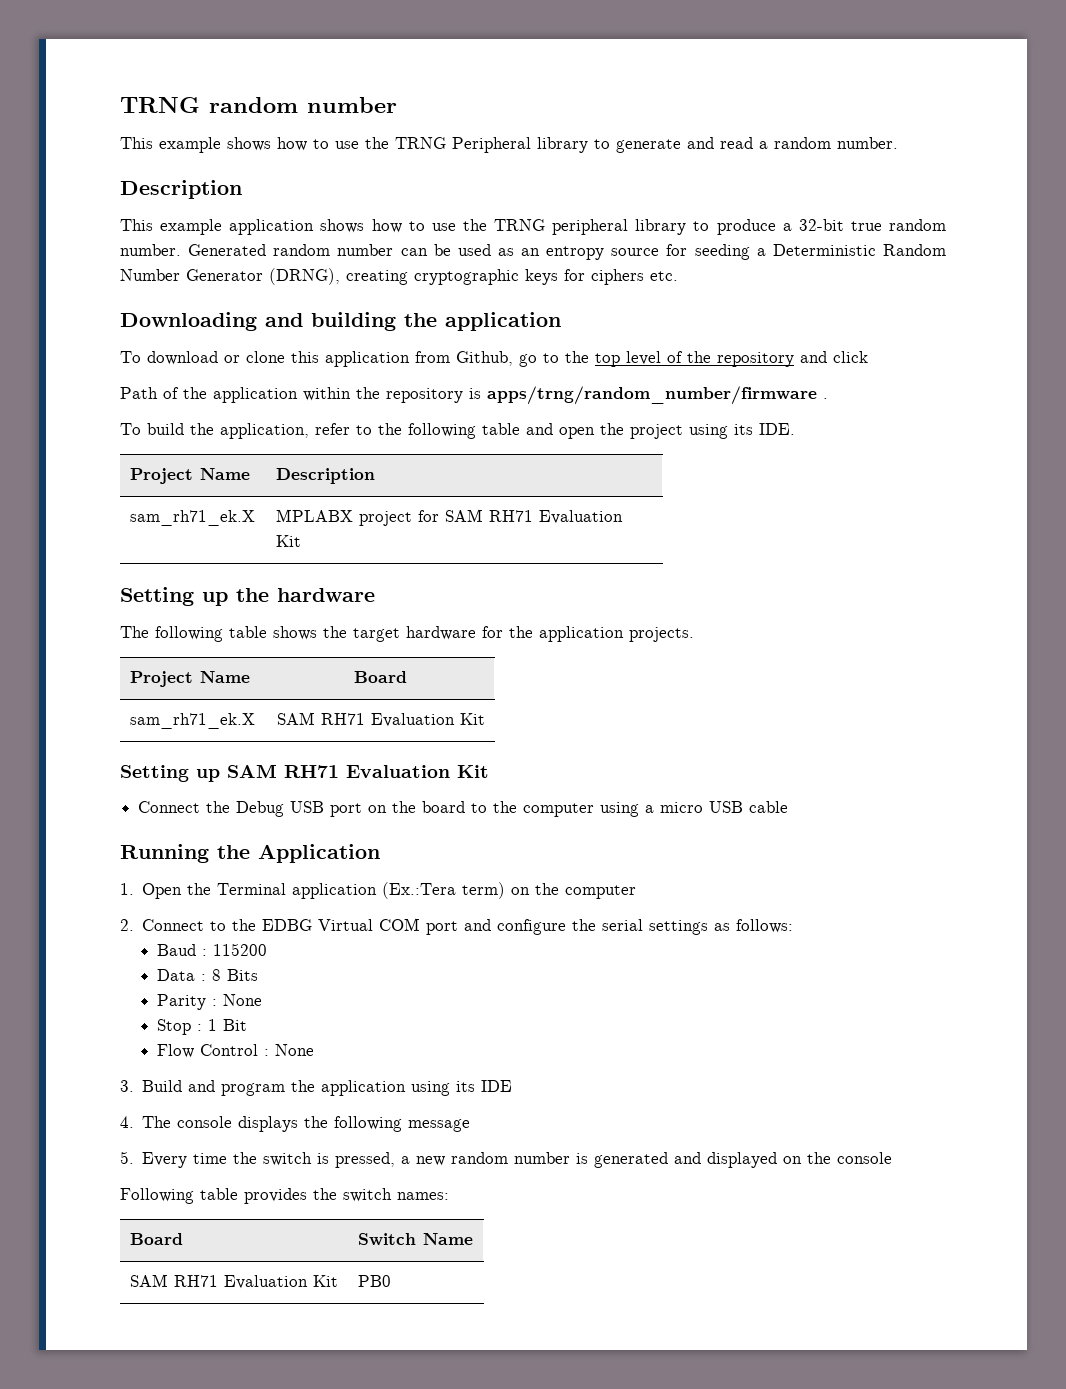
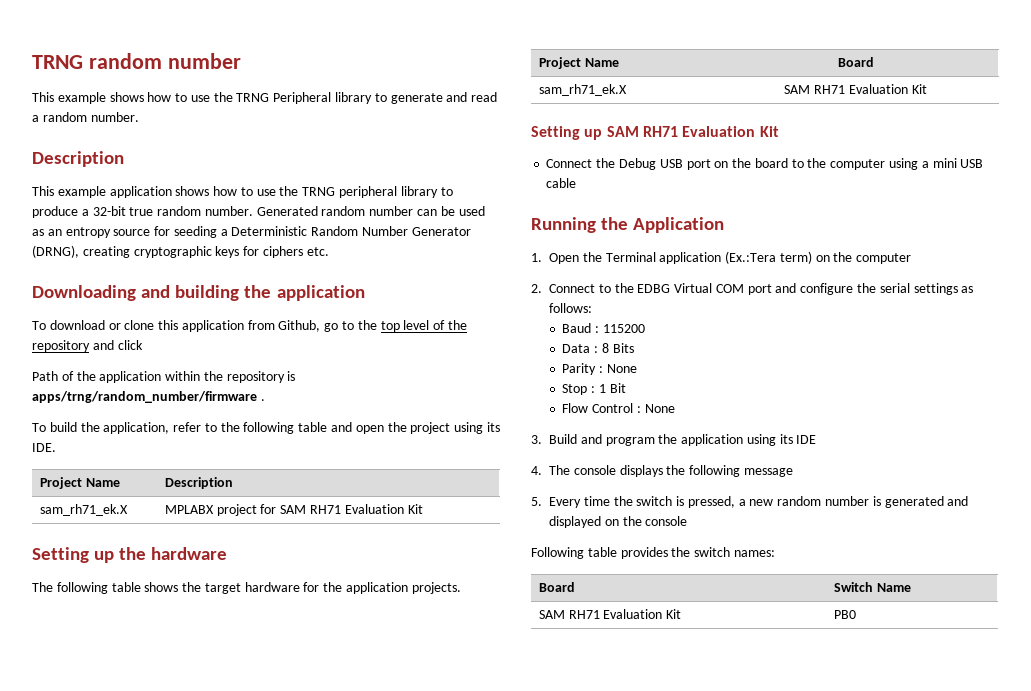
[660,802,704,813] micro -> [932,158,957,168] mini

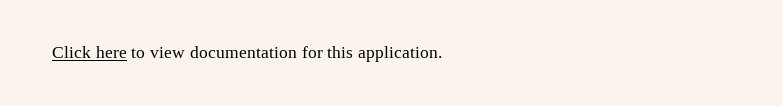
[32,53,241,69] [32,92,498,104] [32,112,139,122] [32,151,124,167] [32,186,453,198] [32,206,485,218] [32,226,471,238] [32,245,329,258] [32,285,365,301] [32,320,467,332] [32,340,143,352] [32,371,296,383] [32,391,265,403] [32,422,500,434] [32,443,56,452] [39,477,120,489] [164,477,233,489] [39,504,128,516] [164,504,423,516] [32,547,228,563] [32,582,461,594] [538,57,619,69] [837,57,874,67] [538,84,627,96] [784,84,927,94] [531,126,779,140] [546,158,984,170] [546,178,577,188] [531,217,725,233] [531,251,912,264] [531,283,974,295] [549,303,592,313] [562,323,646,333] [562,343,634,353] [562,363,638,375] [562,383,626,395] [562,403,675,413] [531,434,817,446] [531,465,793,477] [531,496,969,508] [549,516,688,528] [531,547,775,559] [538,582,575,592] [833,582,911,592] [538,609,682,619] [833,610,856,619] TRNG random number // This example shows how to use the TRNG Peripheral library to generate and read a random number. // Description // This example application shows how to use the TRNG peripheral library to produce a 32-bit true random number. Generated random number can be used as an entropy source for seeding a Deterministic Random Number Generator (DRNG), creating cryptographic keys for ciphers etc. // Downloading and building the application // To download or clone this application from Github, go to the top level of the repository and click // Path of the application within the repository is apps/trng/random_number/firmware . // To build the application, refer to the following table and open the project using its IDE. // Project Name | Description // sam_rh71_ek.X | MPLABX project for SAM RH71 Evaluation Kit // Setting up the hardware // The following table shows the target hardware for the application projects. // Project Name | Board // sam_rh71_ek.X | SAM RH71 Evaluation Kit // Setting up SAM RH71 Evaluation Kit // Connect the Debug USB port on the board to the computer using a mini USB cable // Running the Application // 1. Open the Terminal application (Ex.:Tera term) on the computer // 2. Connect to the EDBG Virtual COM port and configure the serial settings as follows: // Baud : 115200 // Data : 8 Bits // Parity : None // Stop : 1 Bit // Flow Control : None // 3. Build and program the application using its IDE // 4. The console displays the following message // 5. Every time the switch is pressed, a new random number is generated and displayed on the console // Following table provides the switch names: // Board | Switch Name // SAM RH71 Evaluation Kit | PB0 -> [52,46,443,62] Click here to view documentation for this application.

